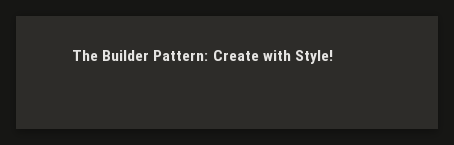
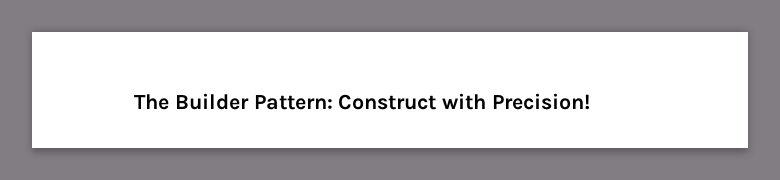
[212,50,333,64] Create with Style! -> [338,93,591,110] Construct with Precision!

